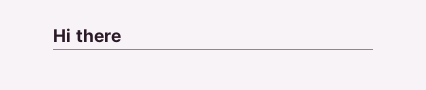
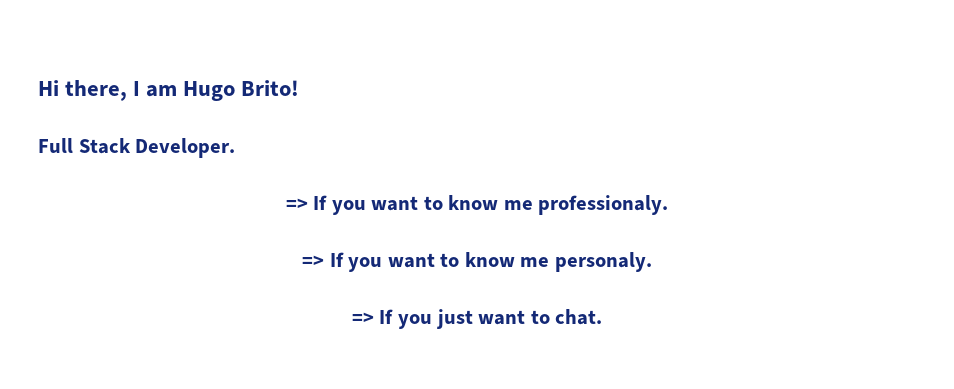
[75,29,121,43] there -> [65,80,300,101] [38,138,236,158] [285,195,669,215] [302,252,652,272] [351,309,603,329] there, I am Hugo Brito! // Full Stack Developer. // => If you want to know me professionaly. // => If you want to know me personaly. // => If you just want to chat.

